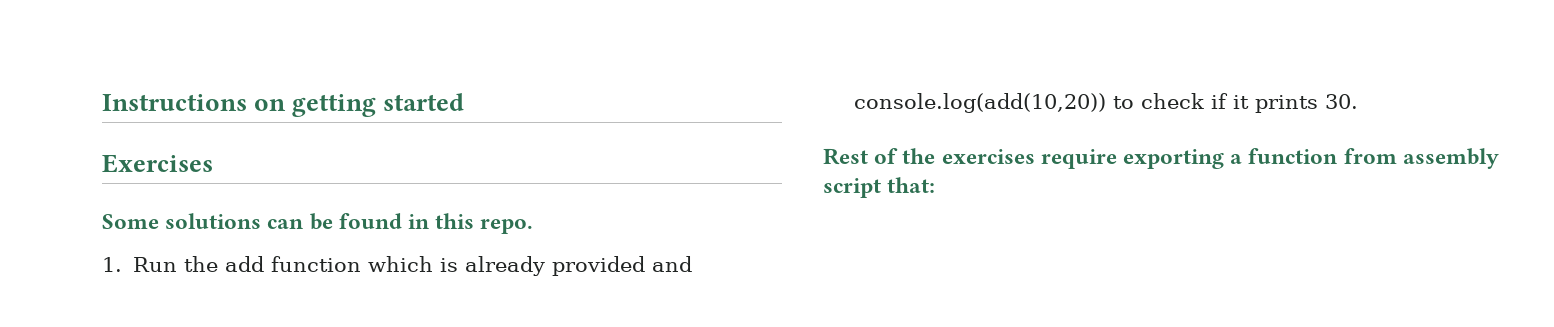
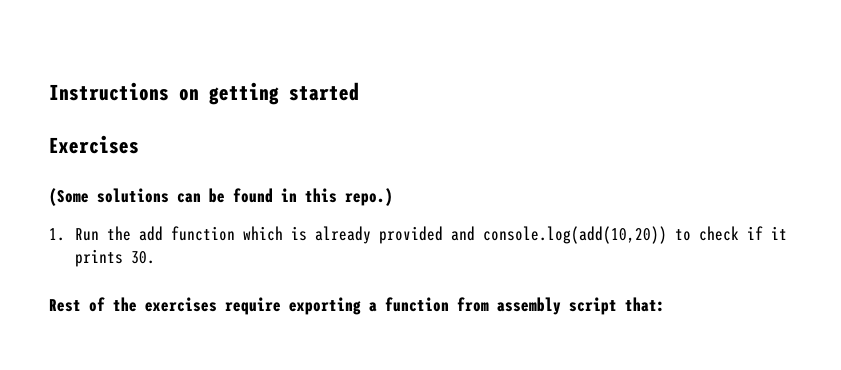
[102,214,159,229] Some -> [49,188,89,206] (Some
[480,219,534,234] repo. -> [345,188,393,206] repo.)

